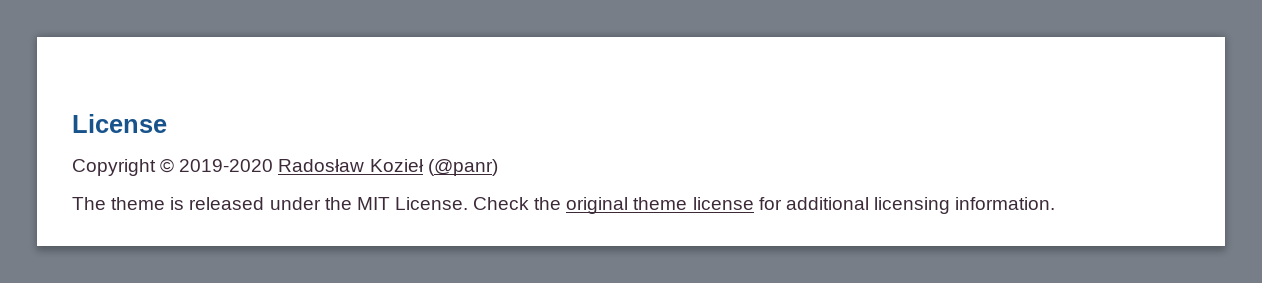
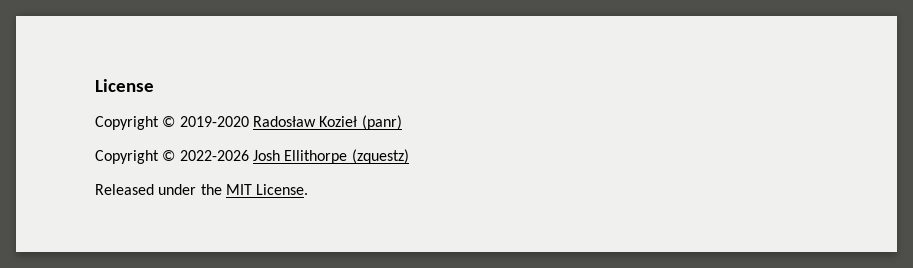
[427,159,498,176] [72,197,1056,214] (@panr) // The theme is released under the MIT License. Check the original theme license for additional licensing information. -> [361,115,402,130] [95,149,409,164] [95,184,309,195] (panr) // Copyright © 2022-2026 Josh Ellithorpe (zquestz) // Released under the MIT License.

